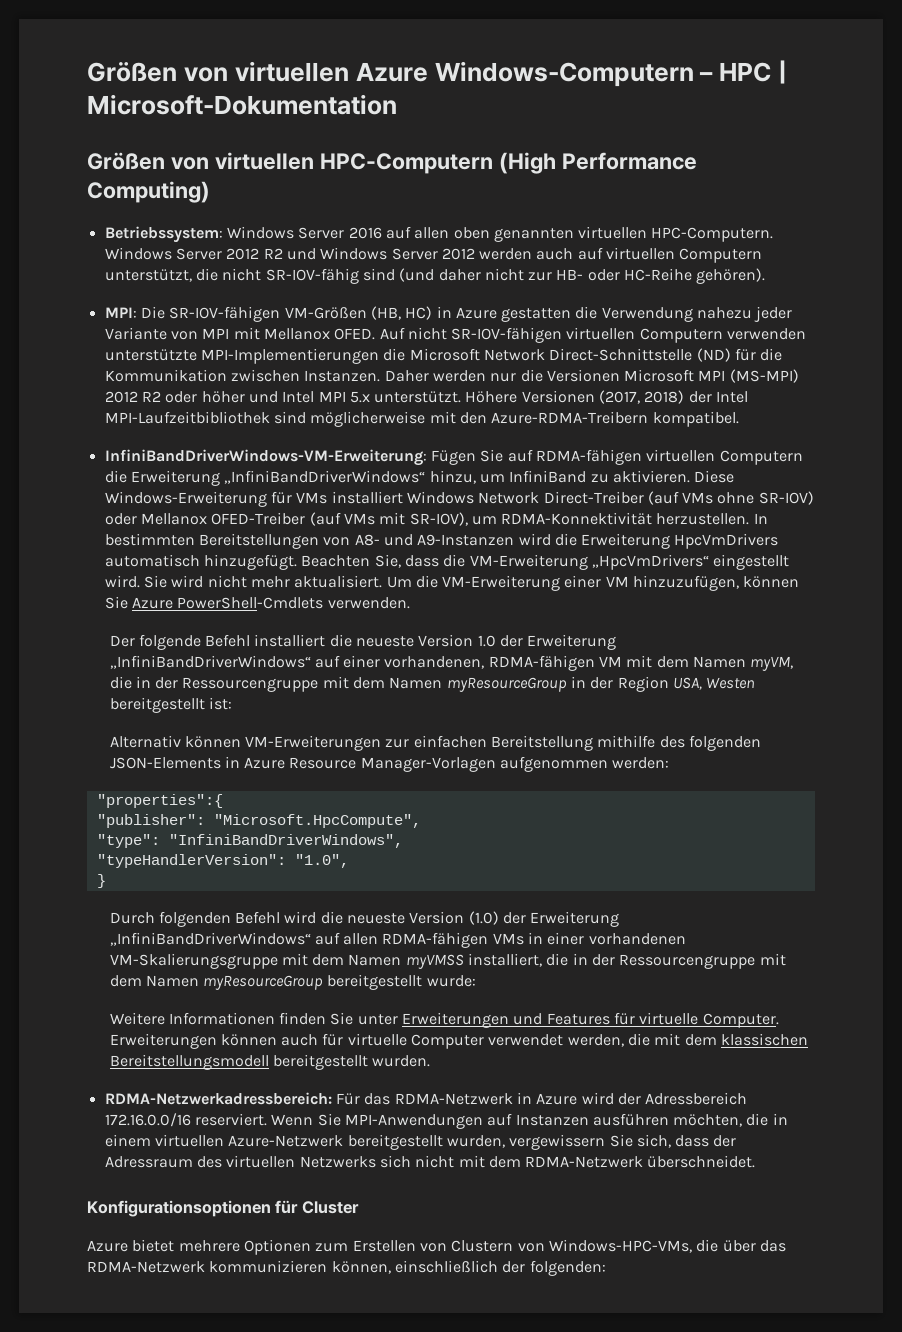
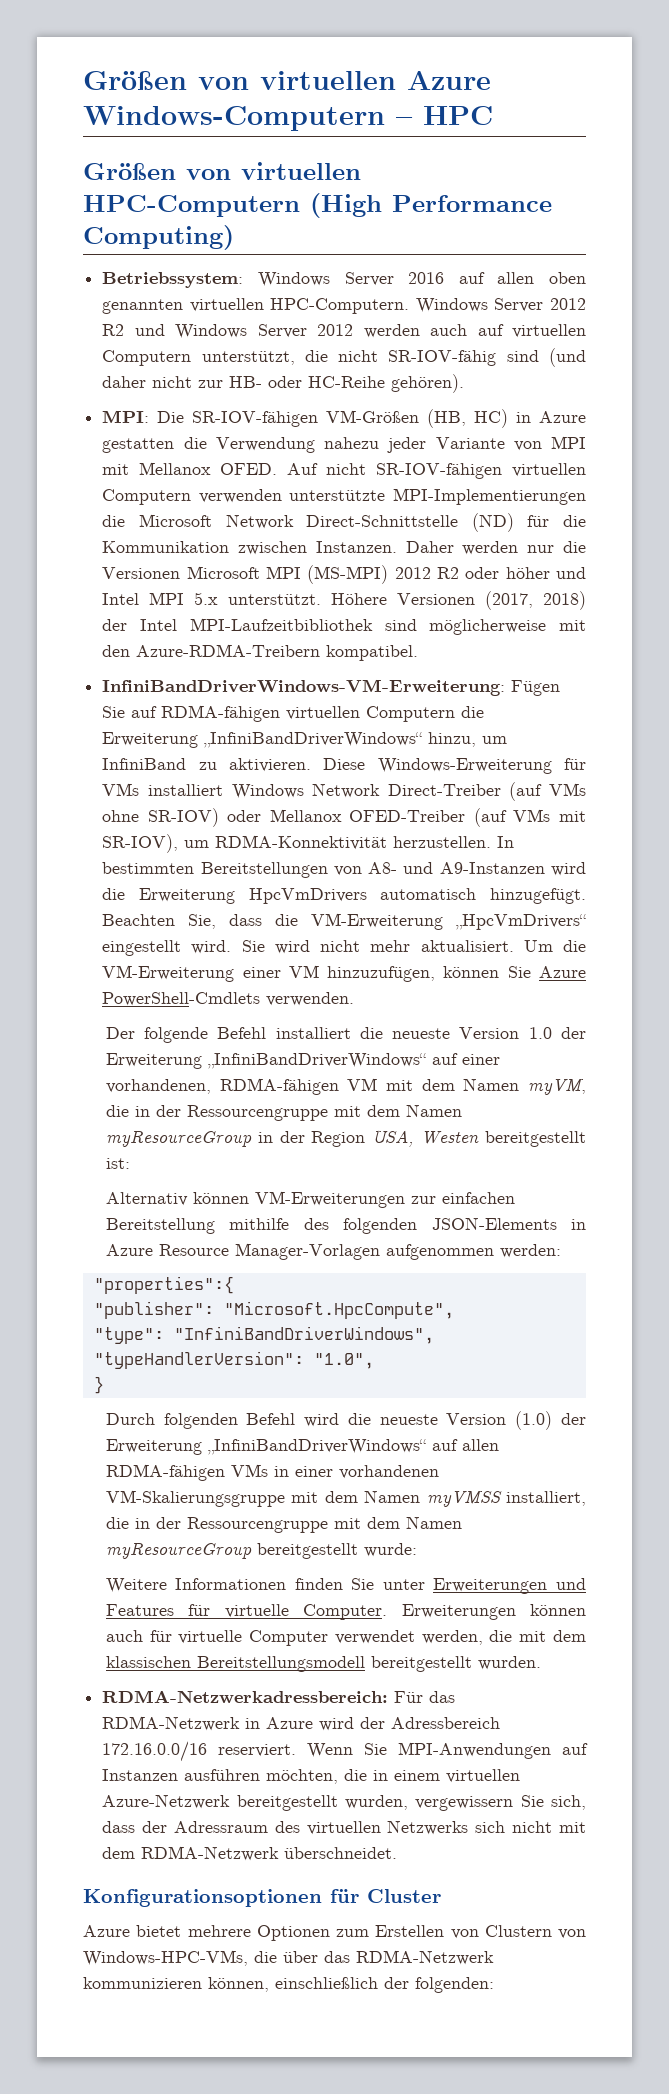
[778,60,788,84] [87,94,397,115] | Microsoft-Dokumentation -> (493, 115) none

